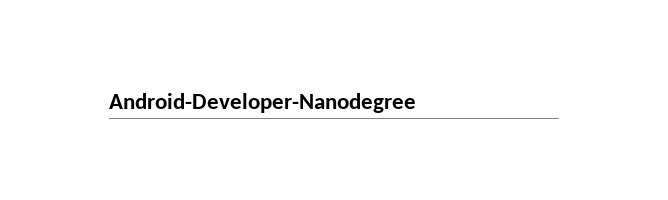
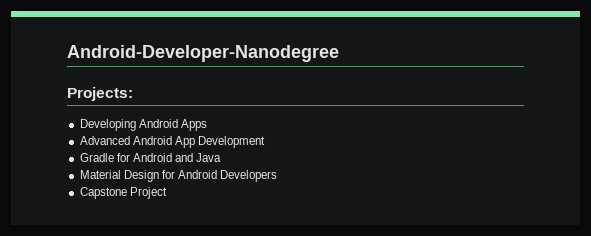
(416, 103) none -> [67,87,133,101] [79,119,207,131] [79,136,265,148] [79,153,222,162] [79,170,278,182] [79,187,167,199] // Projects: // Developing Android Apps // Advanced Android App Development // Gradle for Android and Java // Material Design for Android Developers // Capstone Project

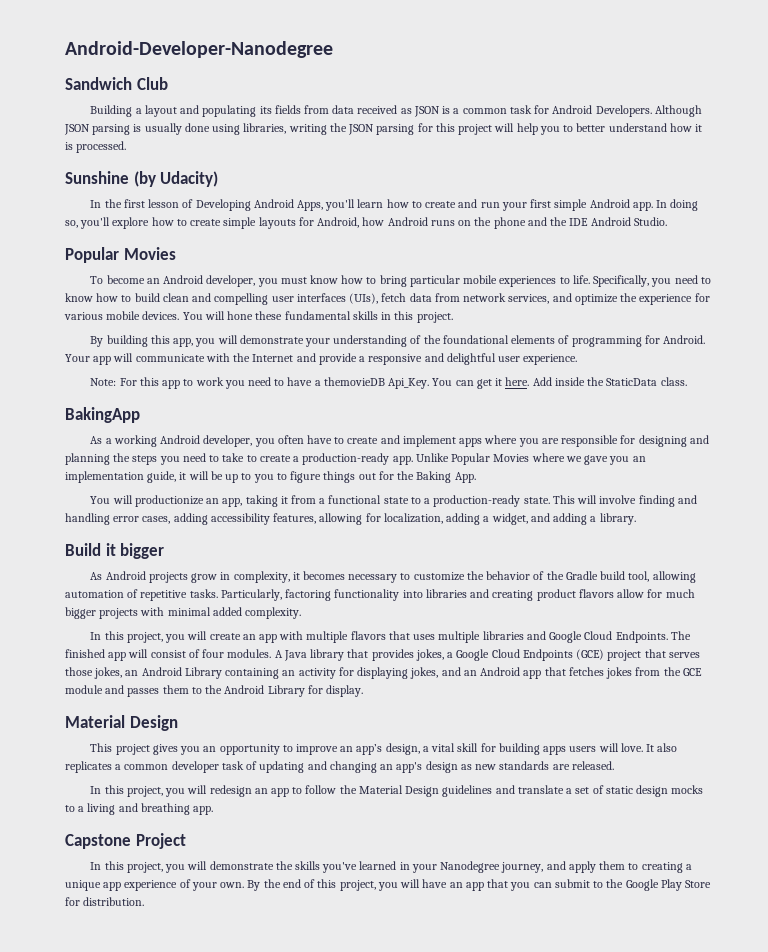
[67,87,133,101] [79,119,207,131] [79,136,265,148] [79,153,222,162] [79,170,278,182] [79,187,167,199] Projects: // Developing Android Apps // Advanced Android App Development // Gradle for Android and Java // Material Design for Android Developers // Capstone Project -> [65,77,168,90] [90,105,702,117] [64,123,703,135] [65,141,127,153] [65,171,219,187] [90,199,699,211] [65,217,667,229] [65,247,176,263] [90,275,711,287] [65,293,710,305] [64,311,453,323] [90,335,706,347] [65,353,578,365] [90,377,687,389] [65,407,140,423] [90,435,709,447] [65,453,646,465] [65,471,476,483] [90,495,697,507] [65,513,636,525] [65,543,165,559] [90,571,696,583] [65,589,695,601] [65,607,302,619] [90,631,691,643] [65,649,700,661] [65,667,702,679] [65,685,364,697] [65,715,178,731] [90,743,678,755] [65,761,614,773] [90,785,704,797] [65,803,214,815] [65,833,186,849] [90,861,692,873] [65,879,712,891] [65,897,145,906] Sandwich Club // Building a layout and populating its fields from data received as JSON is a common task for Android Developers. Although JSON parsing is usually done using libraries, writing the JSON parsing for this project will help you to better understand how it is processed. // Sunshine (by Udacity) // In the first lesson of Developing Android Apps, you'll learn how to create and run your first simple Android app. In doing so, you'll explore how to create simple layouts for Android, how Android runs on the phone and the IDE Android Studio. // Popular Movies // To become an Android developer, you must know how to bring particular mobile experiences to life. Specifically, you need to know how to build clean and compelling user interfaces (UIs), fetch data from network services, and optimize the experience for various mobile devices. You will hone these fundamental skills in this project. // By building this app, you will demonstrate your understanding of the foundational elements of programming for Android. Your app will communicate with the Internet and provide a responsive and delightful user experience. // Note: For this app to work you need to have a themovieDB Api_Key. You can get it here. Add inside the StaticData class. // BakingApp // As a working Android developer, you often have to create and implement apps where you are responsible for designing and planning the steps you need to take to create a production-ready app. Unlike Popular Movies where we gave you an implementation guide, it will be up to you to figure things out for the Baking App. // You will productionize an app, taking it from a functional state to a production-ready state. This will involve finding and handling error cases, adding accessibility features, allowing for localization, adding a widget, and adding a library. // Build it bigger // As Android projects grow in complexity, it becomes necessary to customize the behavior of the Gradle build tool, allowing automation of repetitive tasks. Particularly, factoring functionality into libraries and creating product flavors allow for much bigger projects with minimal added complexity. // In this project, you will create an app with multiple flavors that uses multiple libraries and Google Cloud Endpoints. The finished app will consist of four modules. A Java library that provides jokes, a Google Cloud Endpoints (GCE) project that serves those jokes, an Android Library containing an activity for displaying jokes, and an Android app that fetches jokes from the GCE module and passes them to the Android Library for display. // Material Design // This project gives you an opportunity to improve an app’s design, a vital skill for building apps users will love. It also replicates a common developer task of updating and changing an app's design as new standards are released. // In this project, you will redesign an app to follow the Material Design guidelines and translate a set of static design mocks to a living and breathing app. // Capstone Project // In this project, you will demonstrate the skills you've learned in your Nanodegree journey, and apply them to creating a unique app experience of your own. By the end of this project, you will have an app that you can submit to the Google Play Store for distribution.

